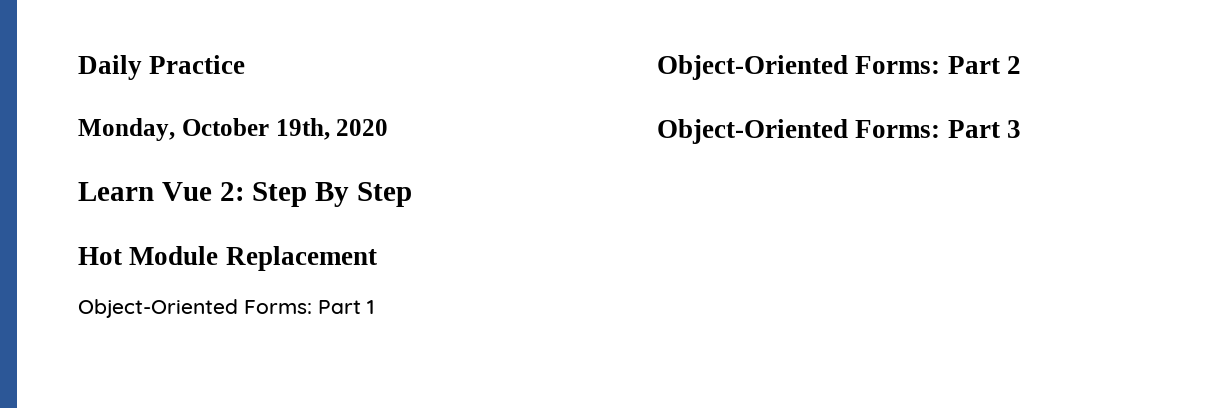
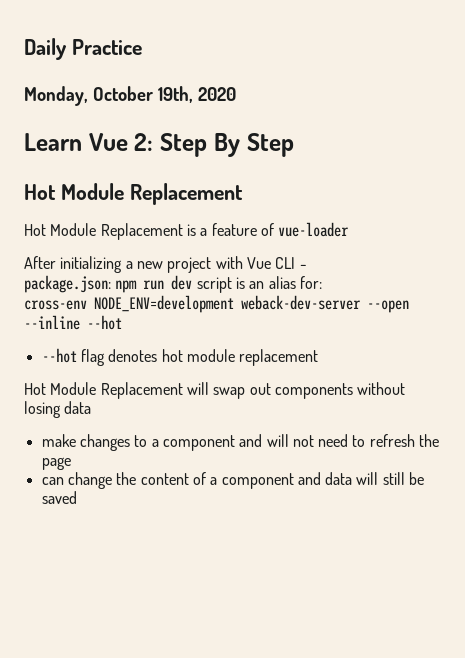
[78,299,374,318] [657,55,1021,80] [657,119,1021,144] Object-Oriented Forms: Part 1 // Object-Oriented Forms: Part 2 // Object-Oriented Forms: Part 3 -> [24,222,350,240] [24,256,307,273] [24,275,322,293] [24,295,409,313] [24,315,122,330] [41,348,319,366] [24,382,406,399] [24,401,92,418] [41,434,440,451] [41,457,71,470] [41,472,425,489] [41,491,77,504] Hot Module Replacement is a feature of vue-loader // After initializing a new project with Vue CLI - // package.json: npm run dev script is an alias for: // cross-env NODE_ENV=development weback-dev-server --open --inline --hot // --hot flag denotes hot module replacement // Hot Module Replacement will swap out components without losing data // make changes to a component and will not need to refresh the page // can change the content of a component and data will still be saved

